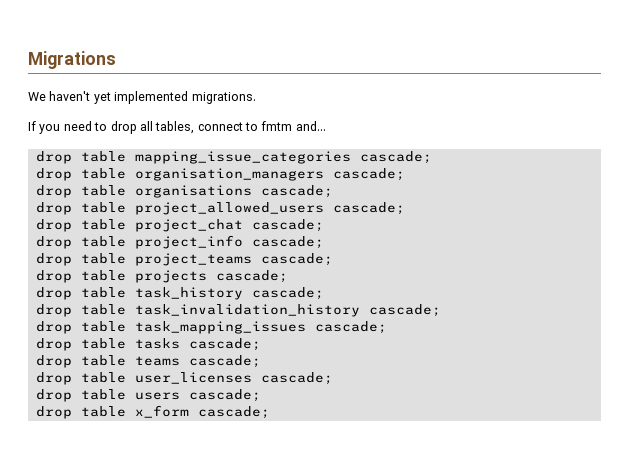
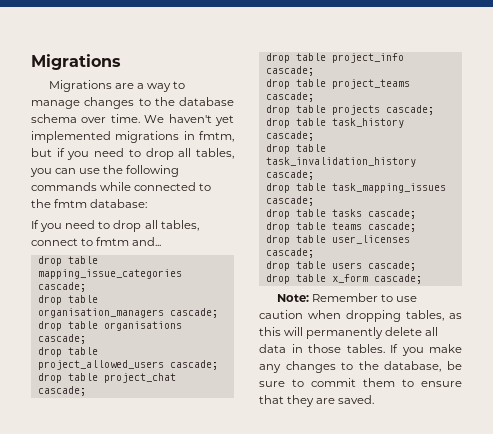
[28,91,256,104] We haven't yet implemented migrations. -> [48,80,185,92] [31,97,234,109] [31,114,235,126] [31,131,234,143] [31,148,234,160] [30,165,180,177] [31,182,212,191] [31,199,148,208] Migrations are a way to manage changes to the database schema over time. We haven't yet implemented migrations in fmtm, but if you need to drop all tables, you can use the following commands while connected to the fmtm database:
(270, 412) none -> [276,293,417,302] [259,310,462,322] [259,327,439,339] [259,344,462,356] [259,361,462,373] [259,378,462,387] [259,395,375,407] // Note: Remember to use caution when dropping tables, as this will permanently delete all data in those tables. If you make any changes to the database, be sure to commit them to ensure that they are saved.

